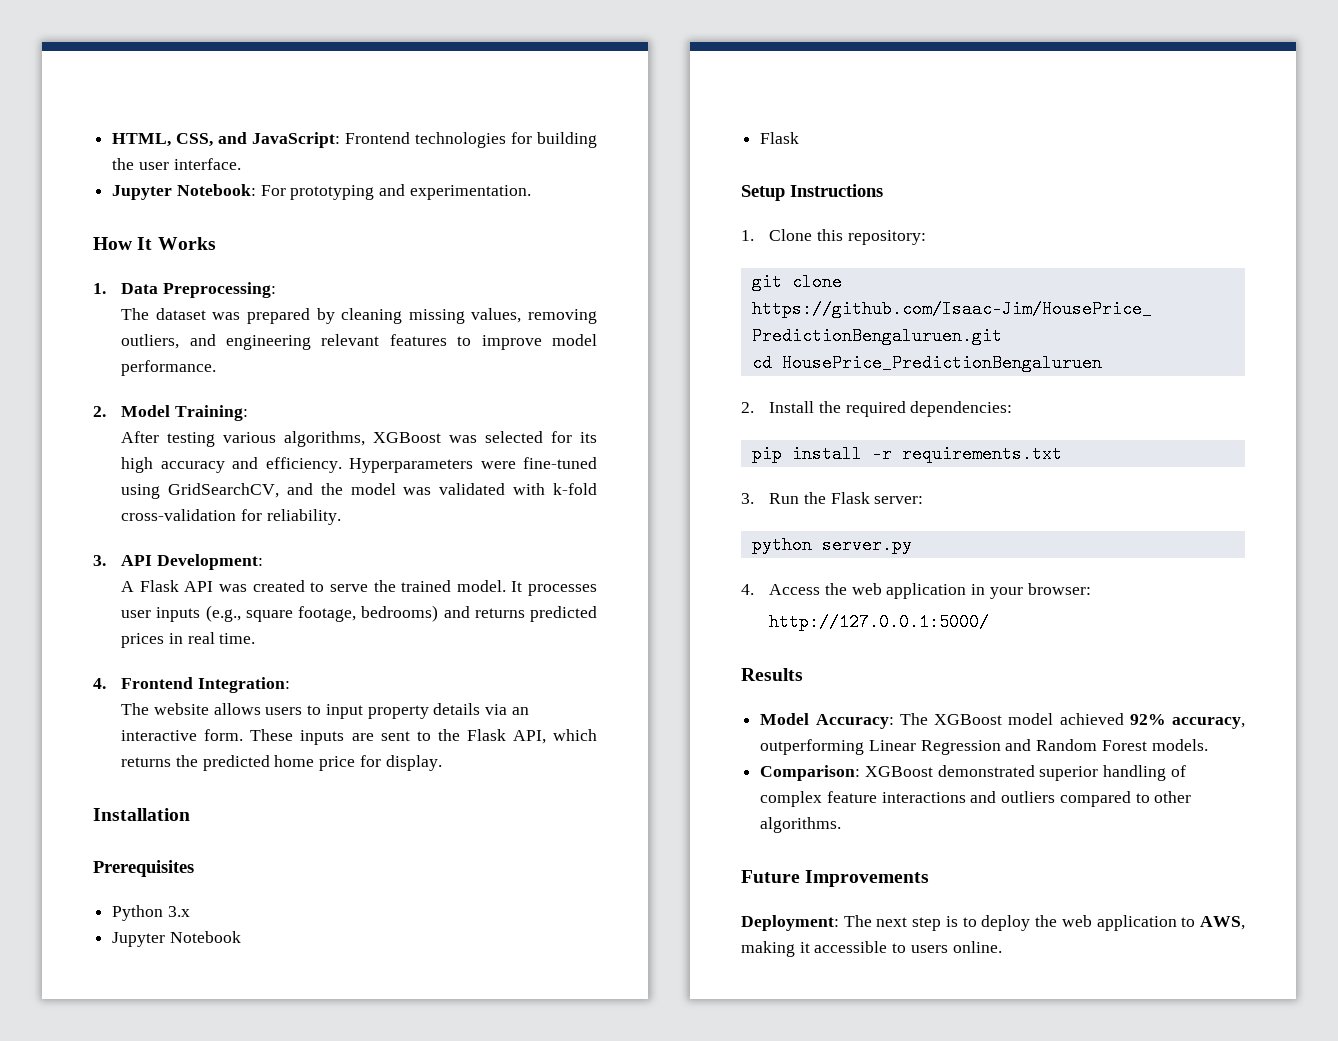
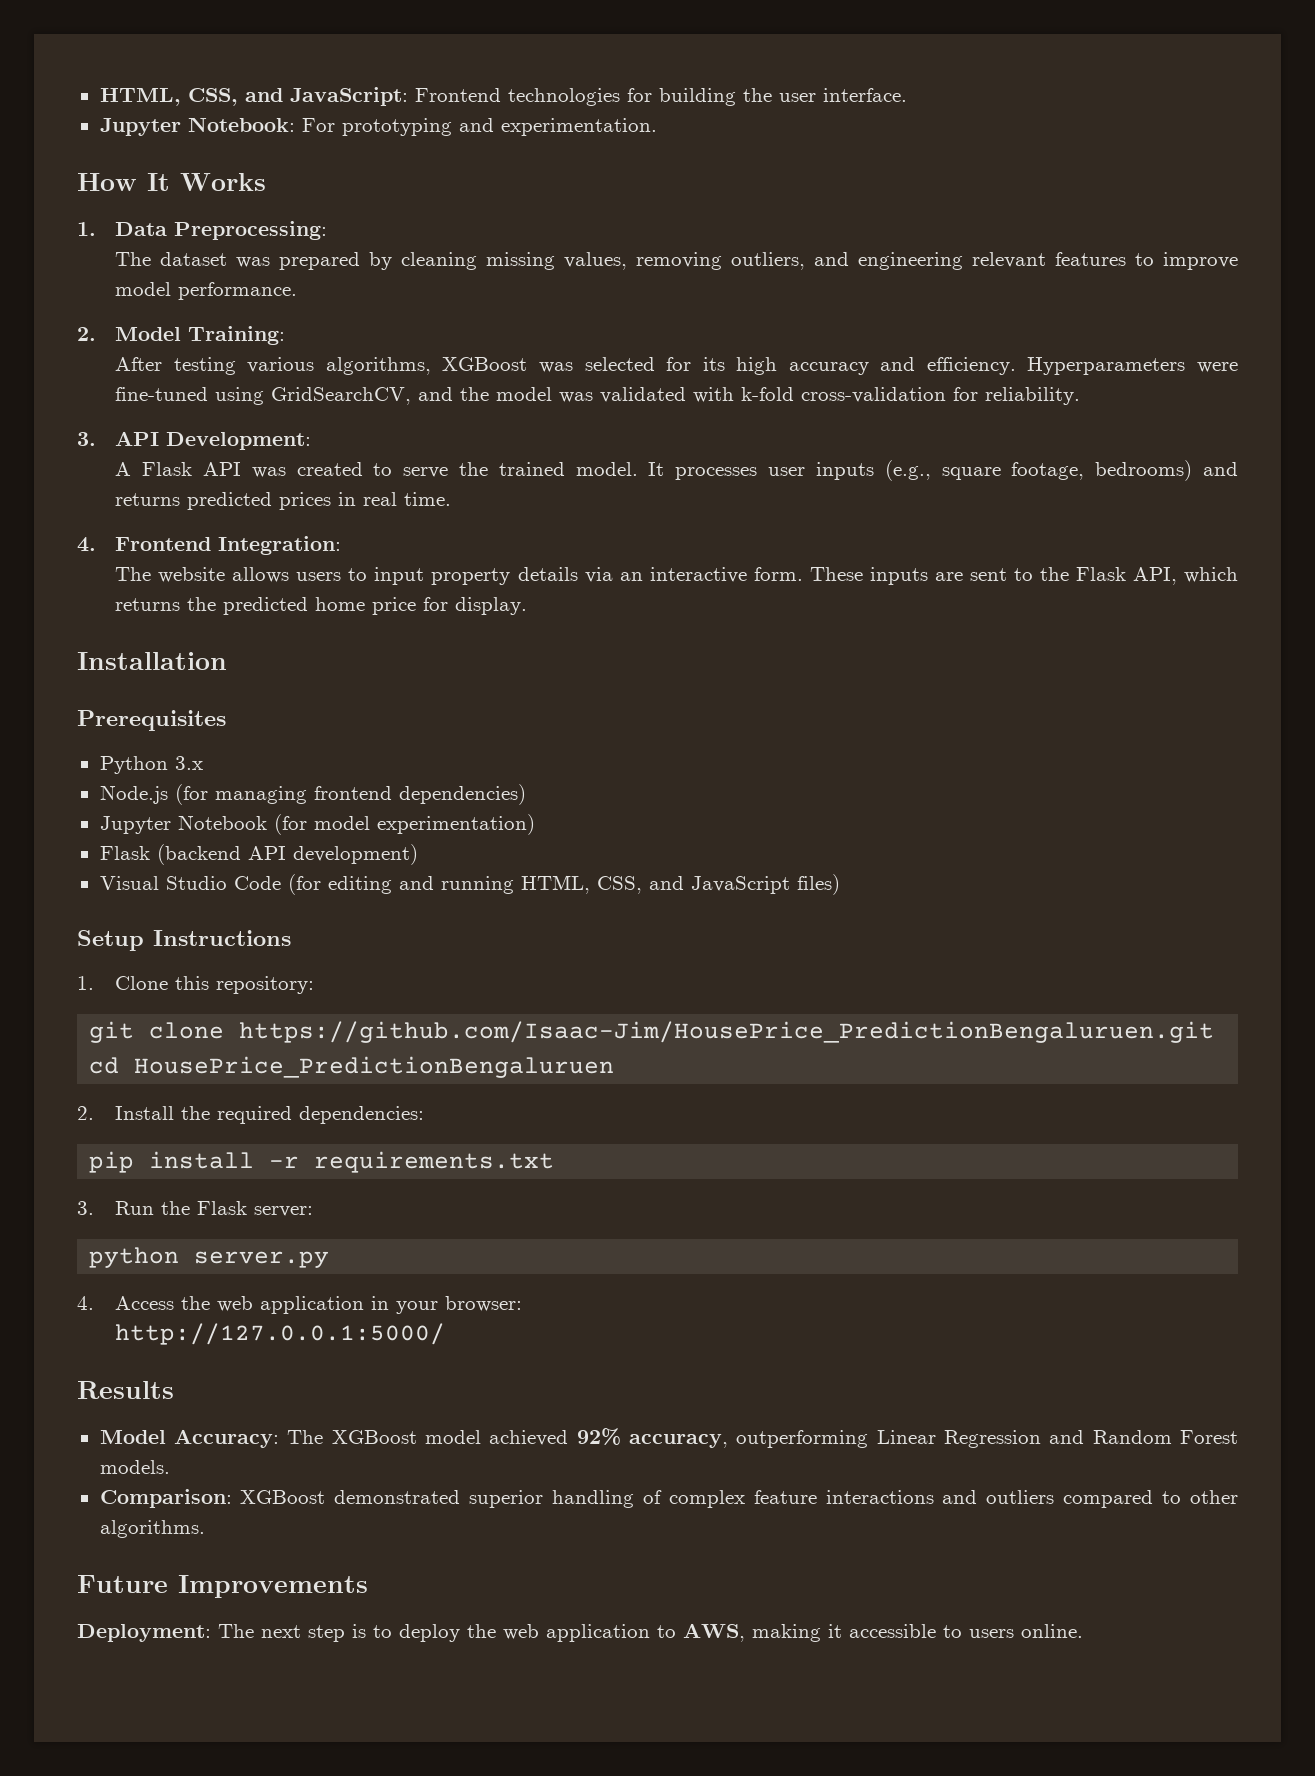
[112,931,241,947] [760,132,800,144] Jupyter Notebook // Flask -> [99,784,526,805] [99,814,535,835] [99,844,418,865] [99,874,840,895] Node.js (for managing frontend dependencies) // Jupyter Notebook (for model experimentation) // Flask (backend API development) // Visual Studio Code (for editing and running HTML, CSS, and JavaScript files)

